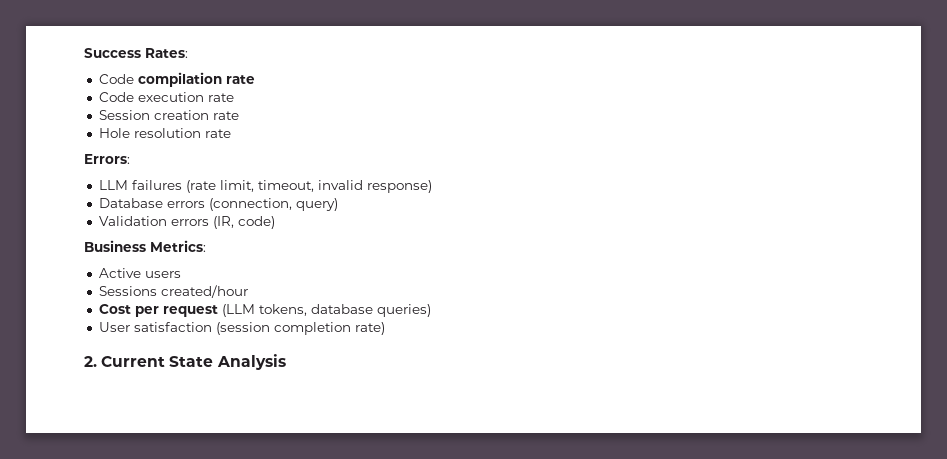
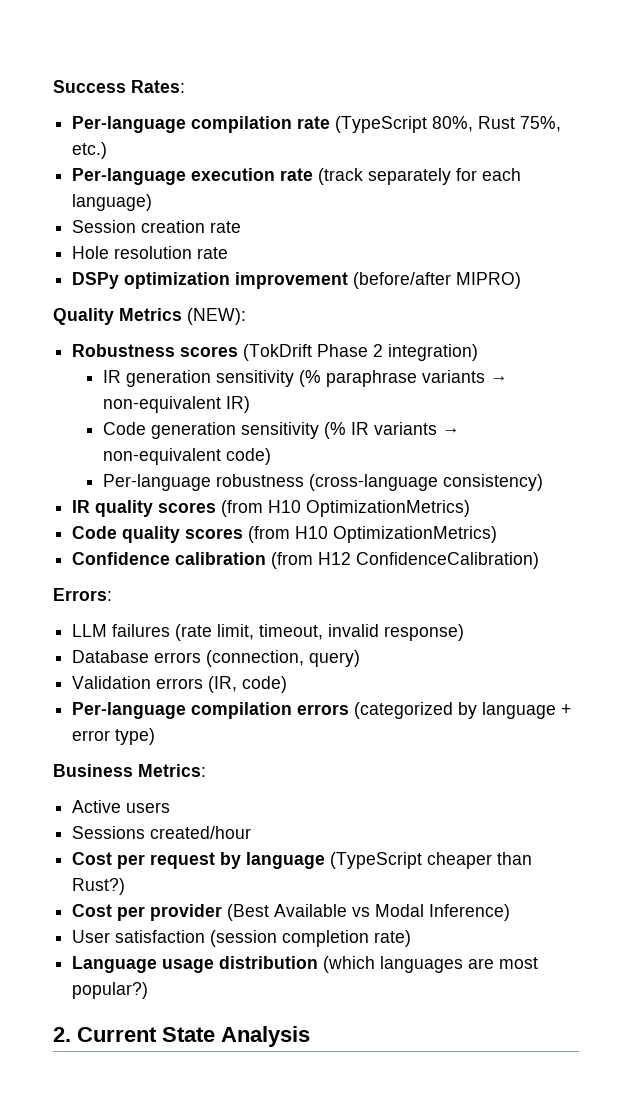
[98,74,134,84] Code -> [72,116,187,133] Per-language
[98,92,234,102] // Code execution rate -> [335,116,562,133] [72,142,108,159] [72,168,522,185] [72,194,153,211] (TypeScript 80%, Rust 75%, etc.) // Per-language execution rate (track separately for each language)
(231, 133) none -> [72,272,522,289] [53,308,246,325] [72,344,479,361] [102,370,508,387] [102,396,250,413] [102,422,460,439] [102,448,271,465] [102,474,543,491] [72,500,471,517] [72,526,498,543] [72,552,540,569] // DSPy optimization improvement (before/after MIPRO) // Quality Metrics (NEW): // Robustness scores (TokDrift Phase 2 integration) // IR generation sensitivity (% paraphrase variants → non-equivalent IR) // Code generation sensitivity (% IR variants → non-equivalent code) // Per-language robustness (cross-language consistency) // IR quality scores (from H10 OptimizationMetrics) // Code quality scores (from H10 OptimizationMetrics) // Confidence calibration (from H12 ConfidenceCalibration)
(275, 222) none -> [72,702,572,719] [72,728,156,745] // Per-language compilation errors (categorized by language + error type)
[221,304,431,317] (LLM tokens, database queries) -> [220,852,533,869] [72,878,126,895] [72,904,511,921] by language (TypeScript cheaper than Rust?) // Cost per provider (Best Available vs Modal Inference)
(385, 328) none -> [72,956,539,973] [72,982,149,999] // Language usage distribution (which languages are most popular?)

